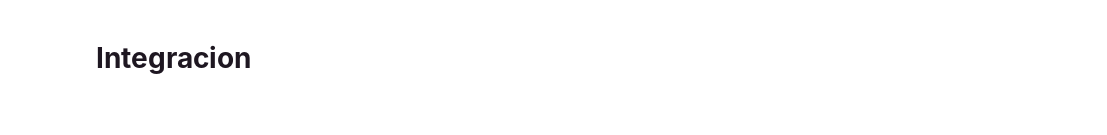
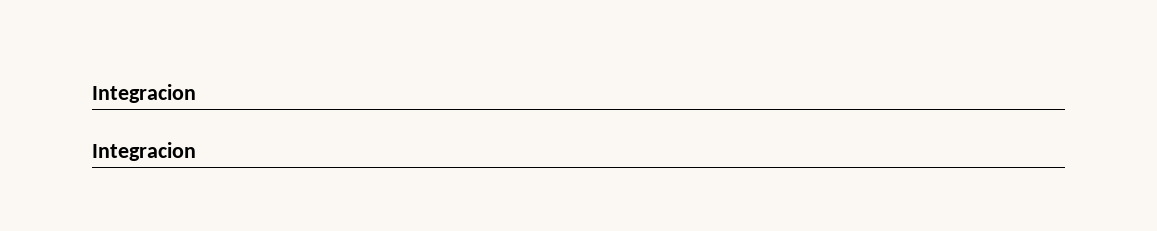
[96,45,251,74] Integracion -> [92,84,196,103] [92,142,196,161] Integracion // Integracion

